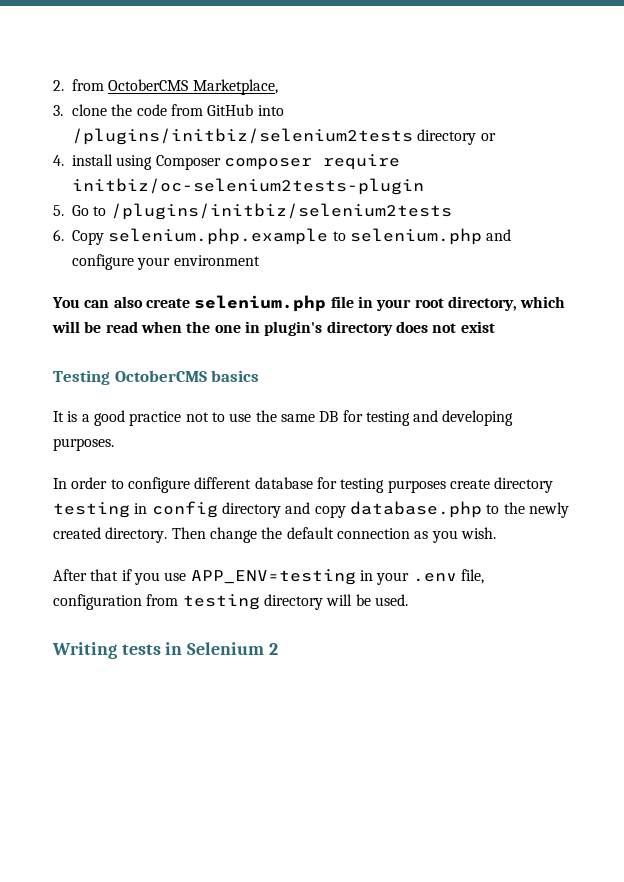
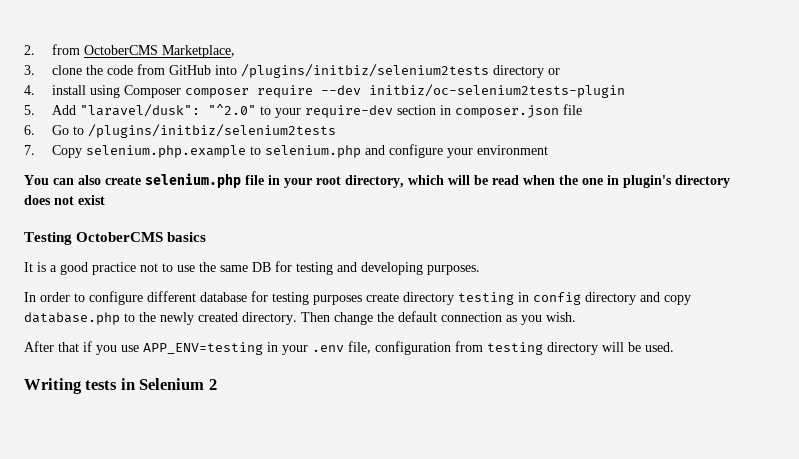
(400, 162) none -> [320,85,361,95] --dev
(64, 210) none -> [51,104,582,118] [24,125,35,135] Add "laravel/dusk": "^2.0" to your require-dev section in composer.json file // 6.
[53,229,64,241] 6. -> [24,145,35,155] 7.

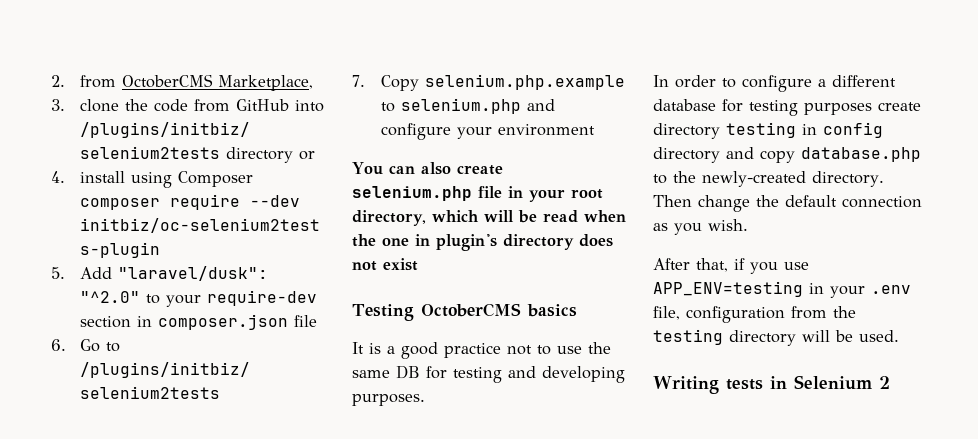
(143, 298) none -> [818,79,826,87] a
[160,312,238,325] newly created -> [702,171,806,187] newly-created
[58,342,79,352] that -> [696,258,728,272] that,
(483, 346) none -> [833,306,856,318] the

